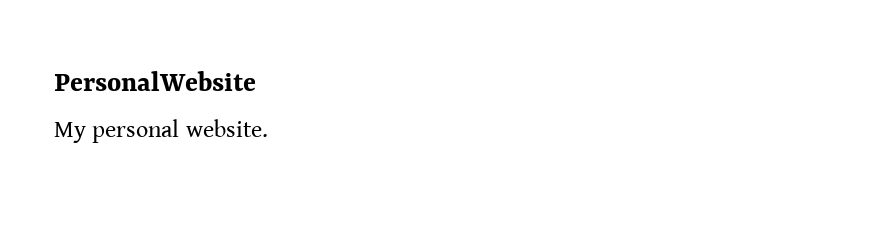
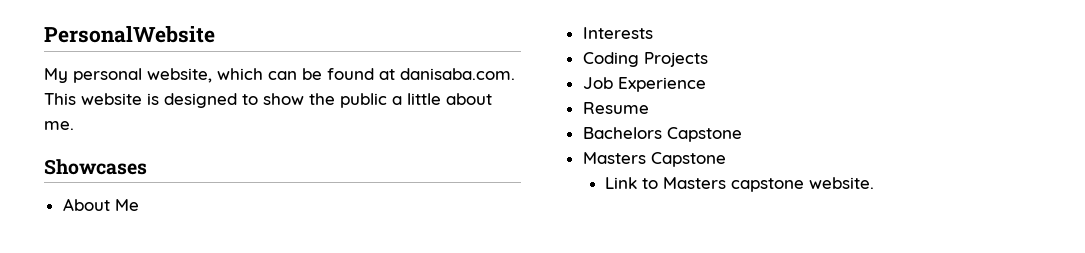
(180, 131) none -> [147,68,515,83] [44,93,492,108] [44,121,74,130] [44,159,147,175] [62,198,139,211] [582,27,653,39] [582,52,708,67] [582,77,706,92] [582,102,649,114] [582,127,742,142] [582,152,726,167] [605,177,805,192] website, which can be found at danisaba.com. This website is designed to show the public a little about me. // Showcases // About Me // Interests // Coding Projects // Job Experience // Resume // Bachelors Capstone // Masters Capstone // Link to Masters capstone

